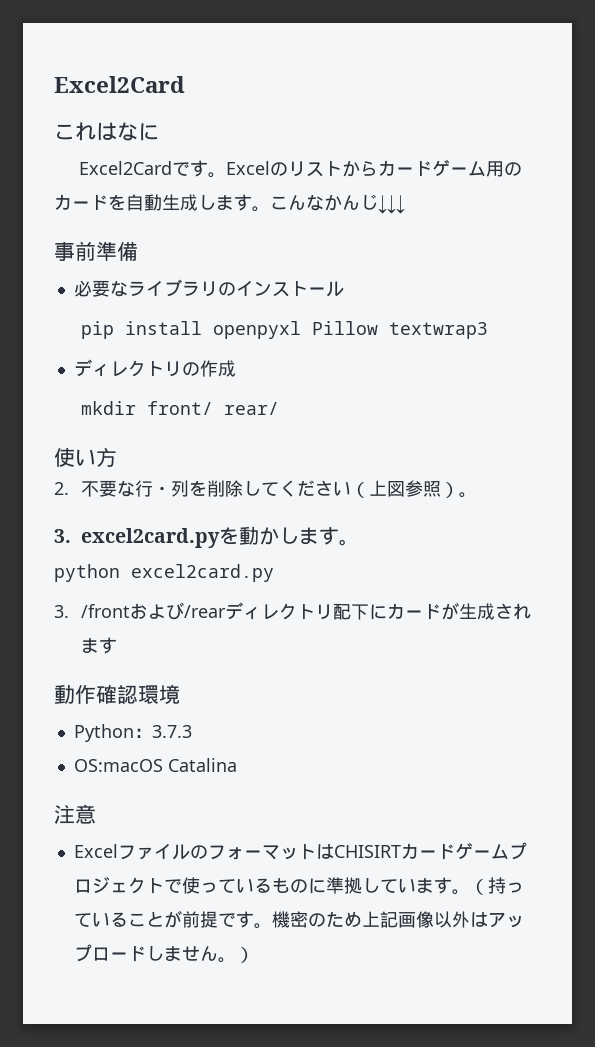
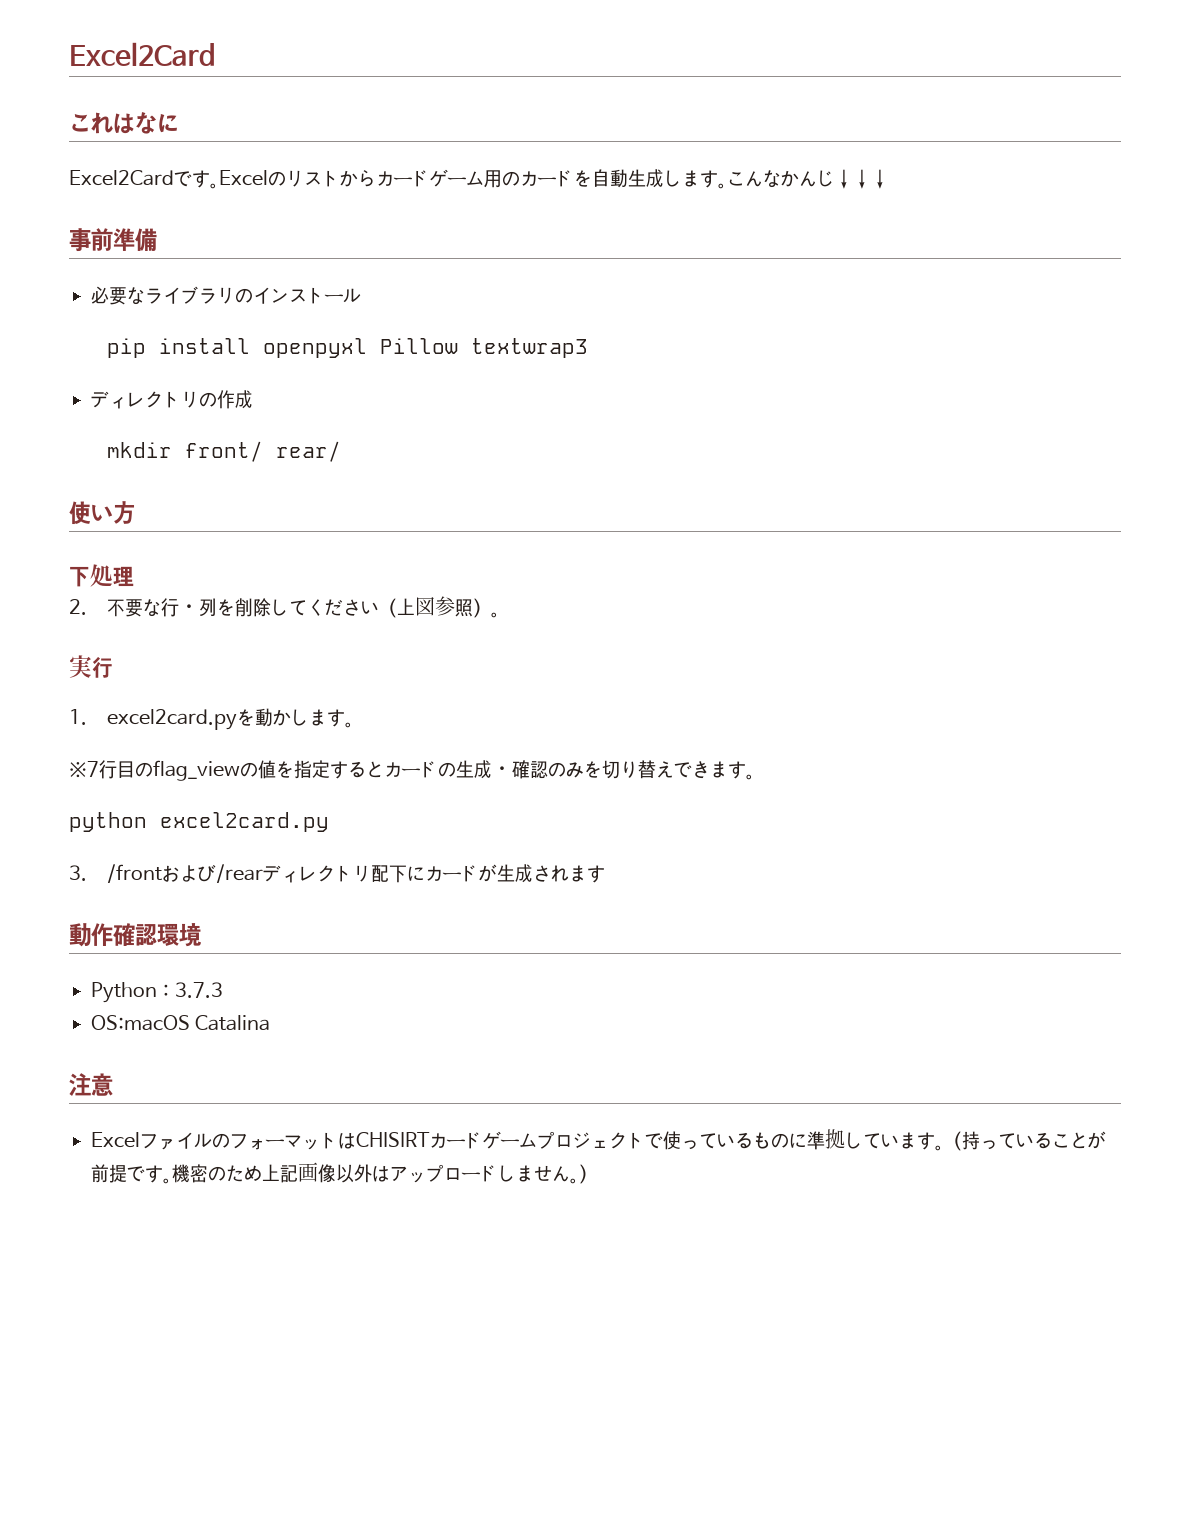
(117, 457) none -> [69,564,134,587] // 下処理
[54,529,71,543] 3. -> [69,655,113,678] [69,709,87,725] 実行 // 1.
(360, 542) none -> [69,760,755,781] // ※7行目のflag_viewの値を指定するとカードの生成・確認のみを切り替えできます。

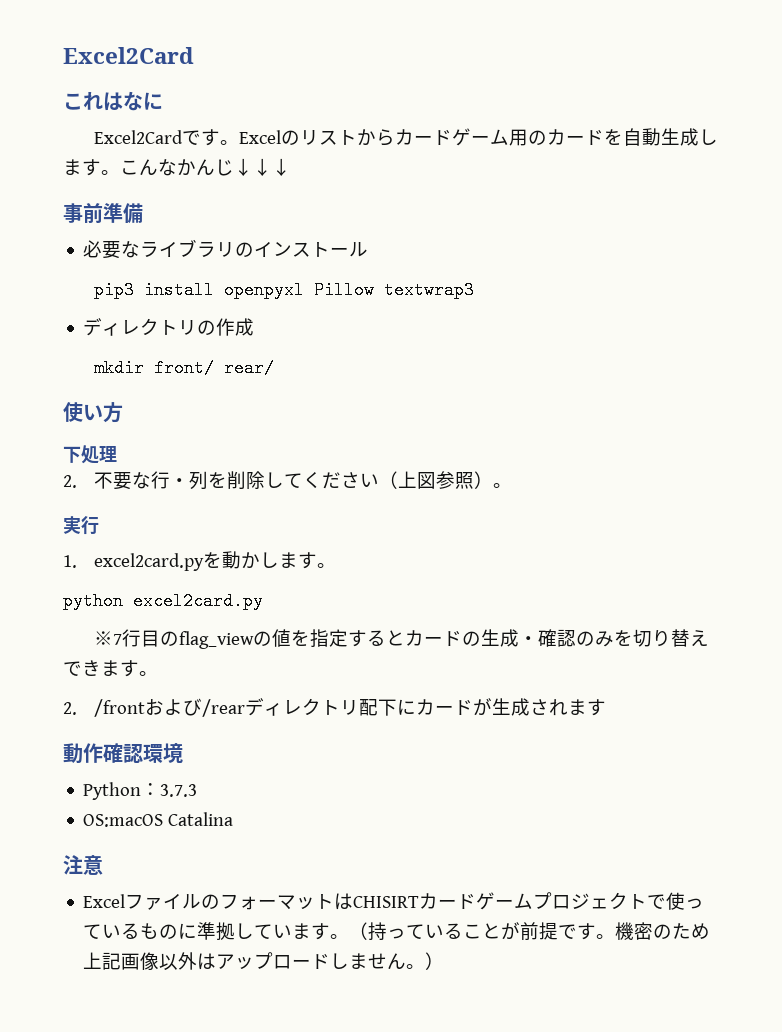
[106,338,146,358] pip -> [93,281,134,299] pip3
(354, 725) none -> [63,592,263,610] // python excel2card.py
[69,812,329,832] [69,865,87,881] python excel2card.py // 3. -> [63,702,77,715] 2.

